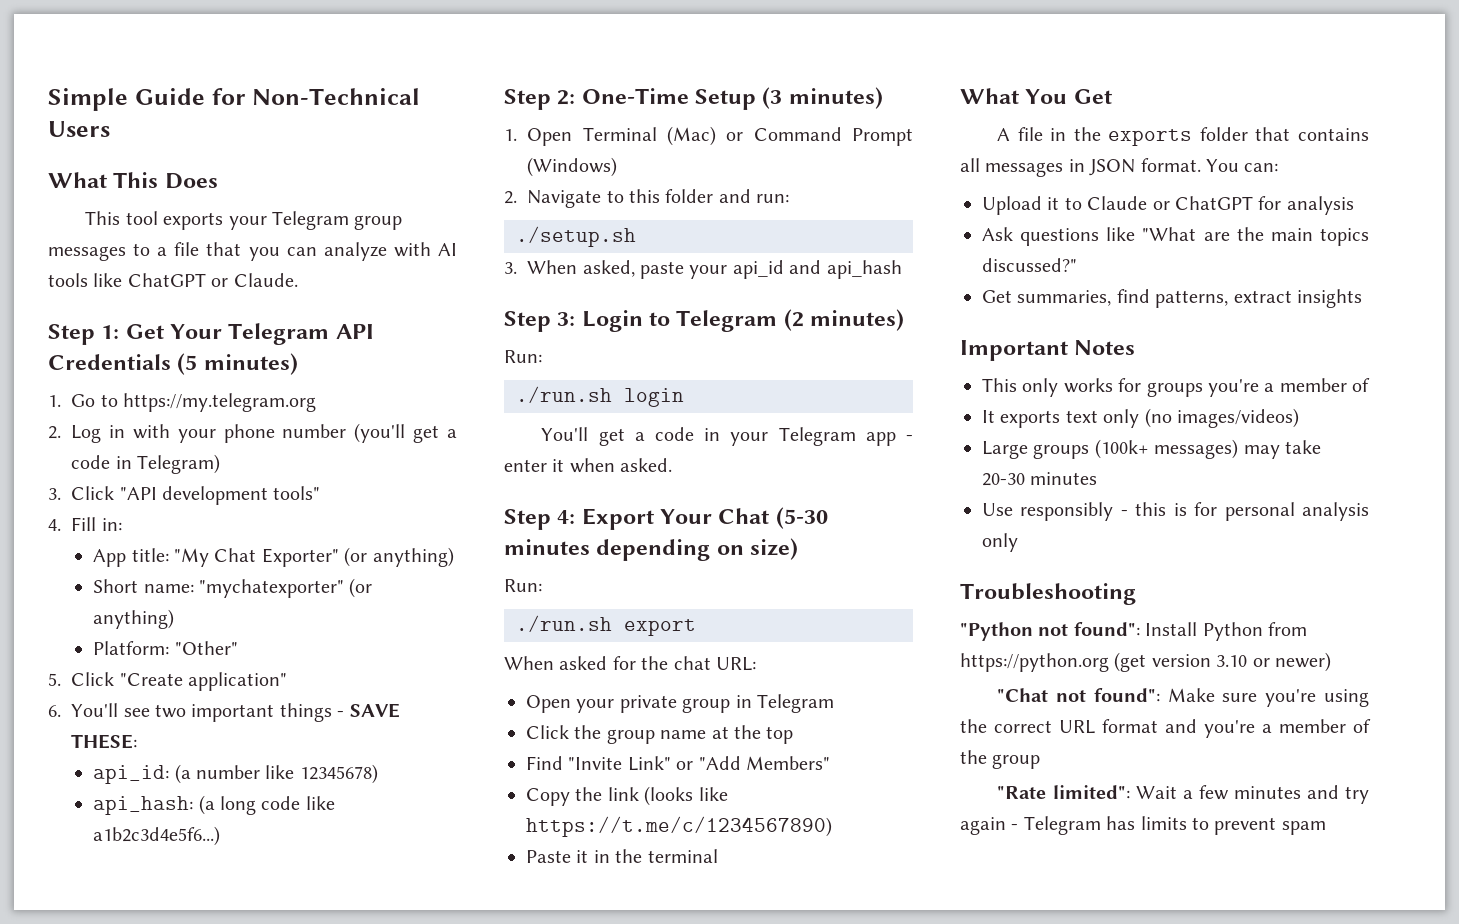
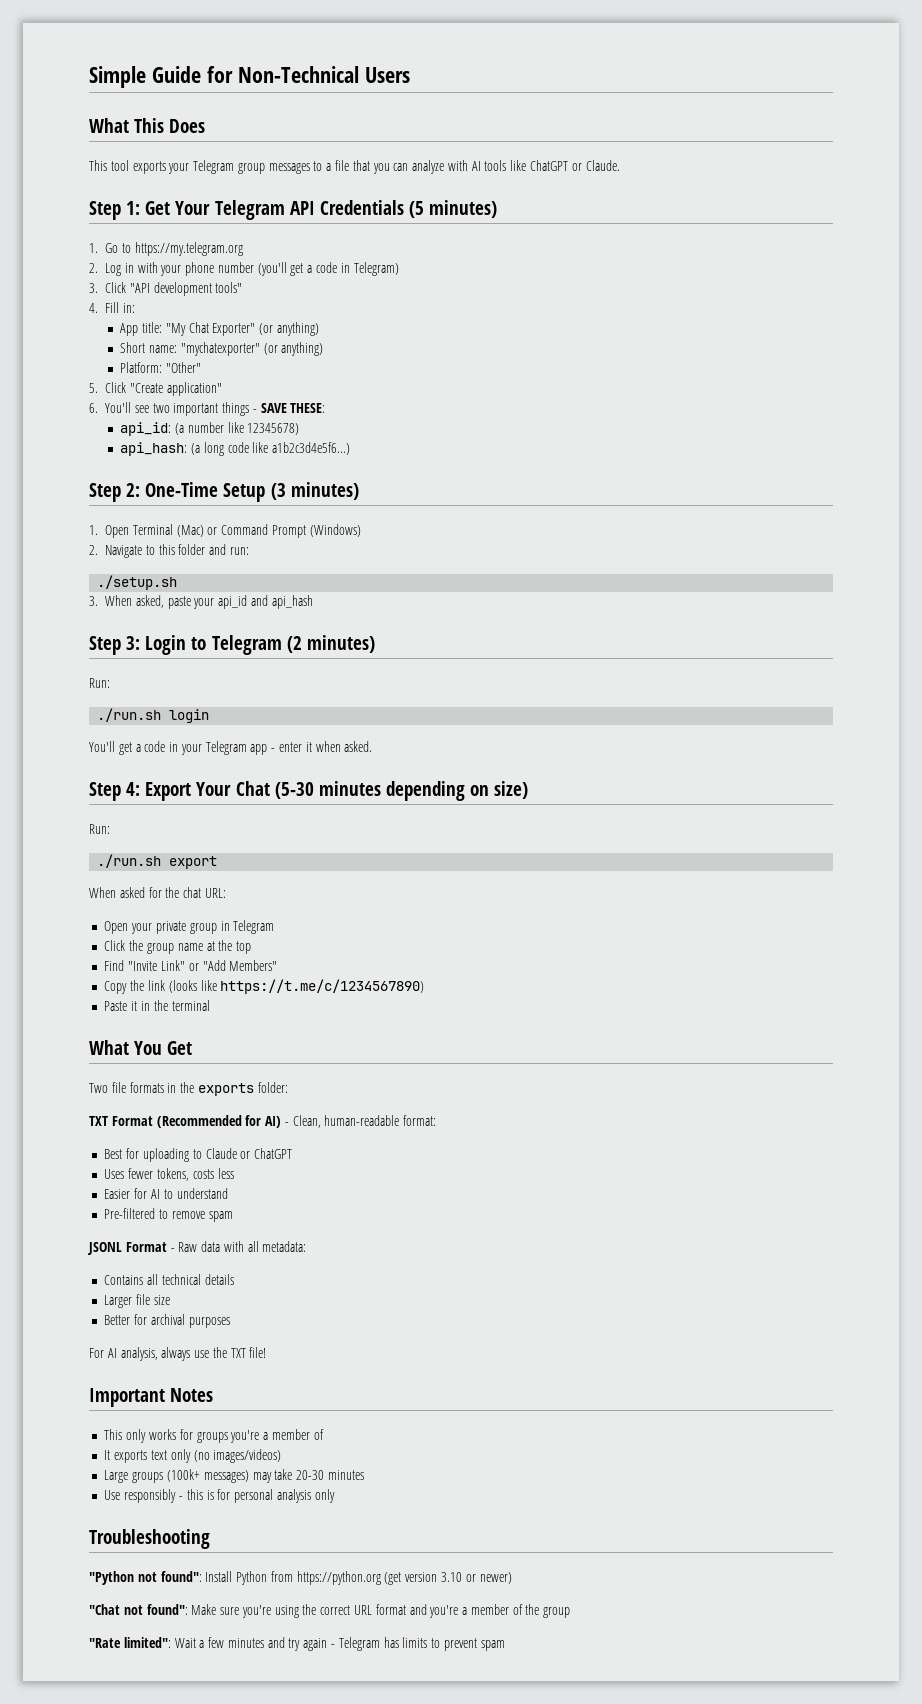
[997,127,1369,146] [960,158,1279,177] [982,196,1354,215] [982,227,1369,246] [982,258,1077,272] [982,289,1362,308] A file in the exports folder that contains all messages in JSON format. You can: // Upload it to Claude or ChatGPT for analysis // Ask questions like "What are the main topics discussed?" // Get summaries, find patterns, extract insights -> [89,1082,288,1096] [89,1115,437,1128] [104,1148,293,1162] [104,1168,234,1181] [104,1188,228,1199] [104,1208,233,1222] [87,1241,307,1255] [104,1274,234,1285] [104,1294,170,1308] [104,1314,230,1328] [89,1347,267,1361] Two file formats in the exports folder: // TXT Format (Recommended for AI) - Clean, human-readable format: // Best for uploading to Claude or ChatGPT // Uses fewer tokens, costs less // Easier for AI to understand // Pre-filtered to remove spam // JSONL Format - Raw data with all metadata: // Contains all technical details // Larger file size // Better for archival purposes // For AI analysis, always use the TXT file!

